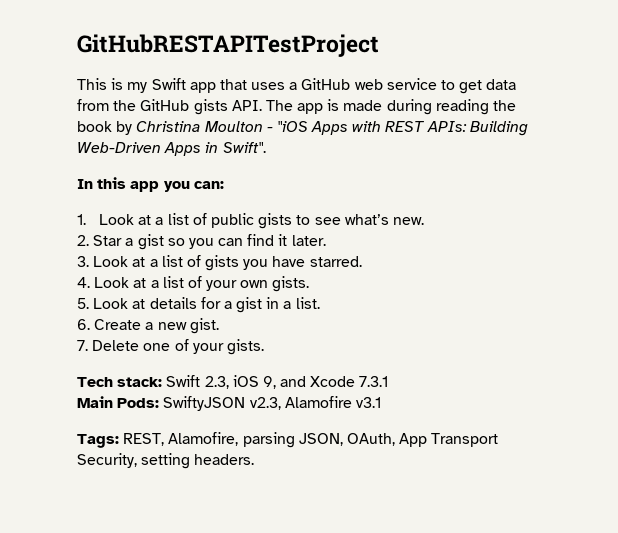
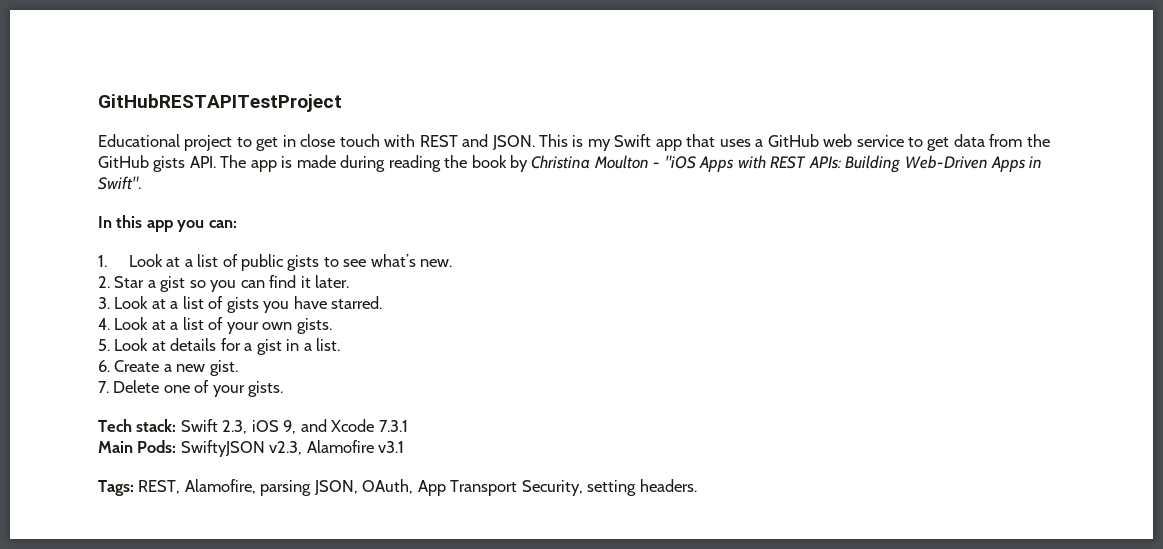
(379, 45) none -> [98,134,535,151] Educational project to get in close touch with REST and JSON.

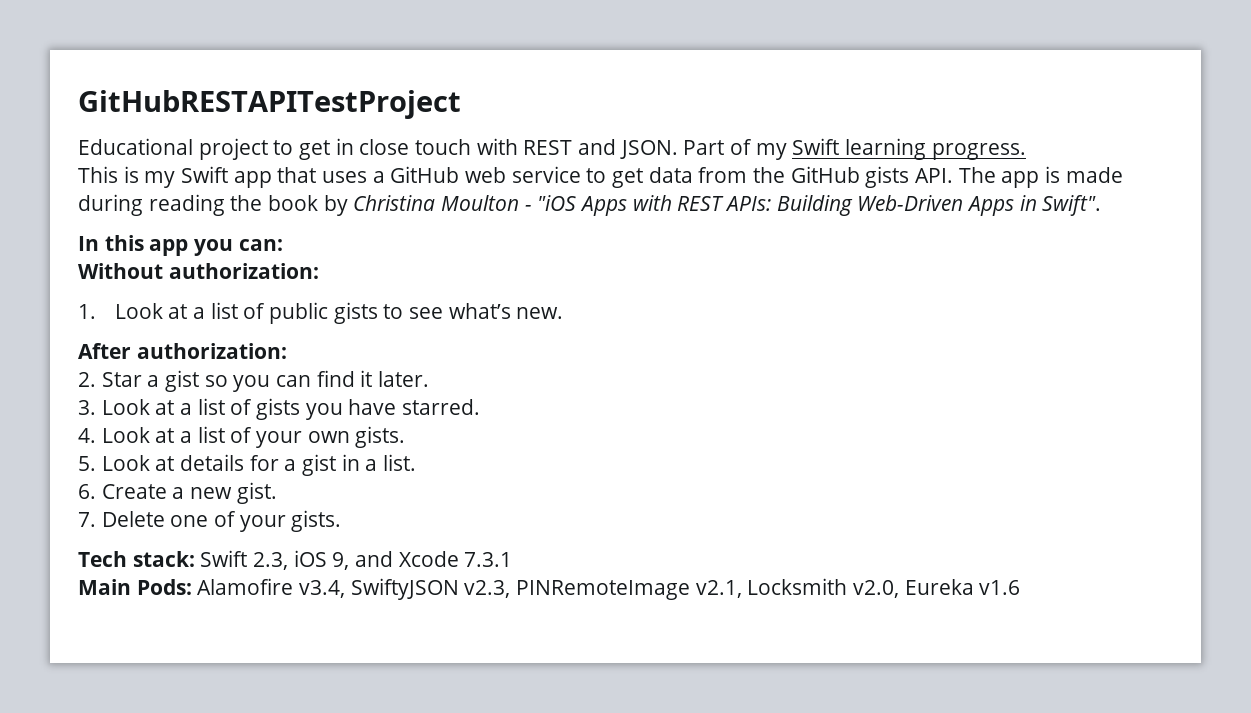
(535, 142) none -> [683,138,1026,160] Part of my Swift learning progress. //
(237, 224) none -> [78,263,319,279] // Without authorization:
(453, 263) none -> [78,343,287,359] // After authorization:
[180,440,405,457] [98,479,697,496] SwiftyJSON v2.3, Alamofire v3.1 // Tags: REST, Alamofire, parsing JSON, OAuth, App Transport Security, setting headers. -> [197,578,1021,600] Alamofire v3.4, SwiftyJSON v2.3, PINRemoteImage v2.1, Locksmith v2.0, Eureka v1.6

